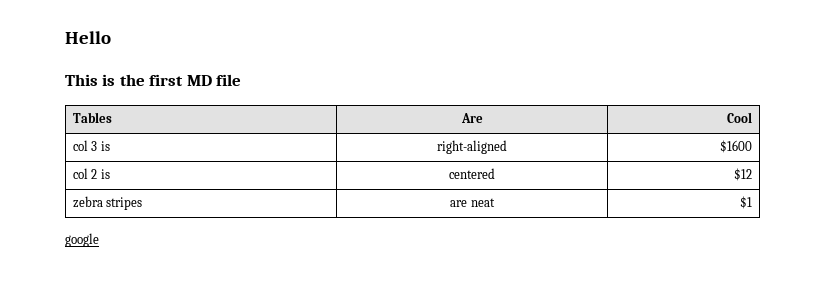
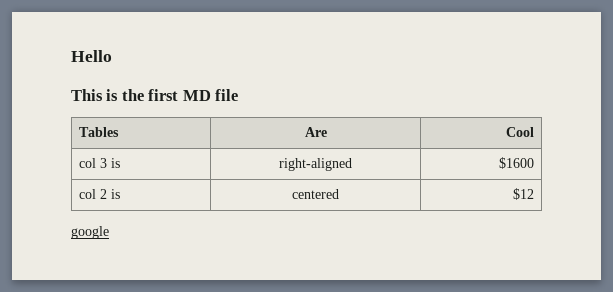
[72,196,143,210] [450,198,495,207] [740,196,753,209] // zebra stripes | are neat | $1 -> (535, 194) none

